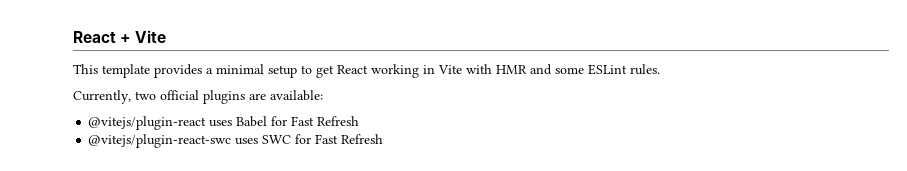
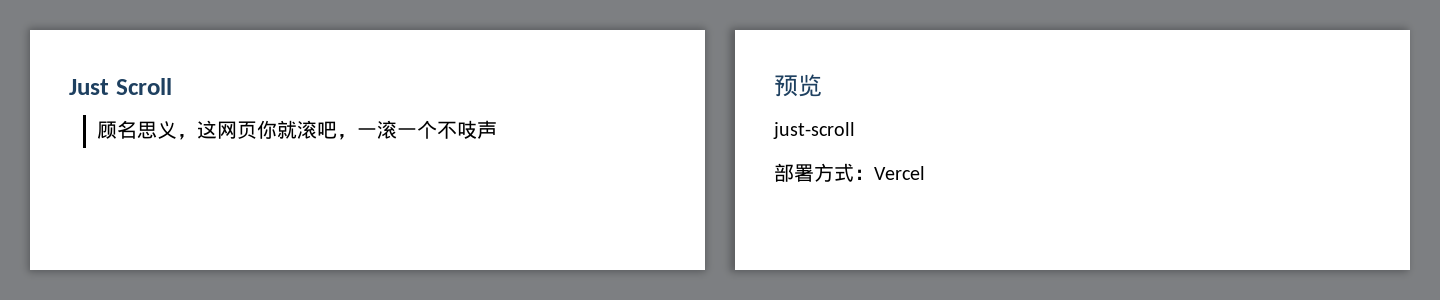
[73,30,167,43] [73,64,660,78] [73,90,323,104] [88,116,360,130] [88,134,384,148] React + Vite // This template provides a minimal setup to get React working in Vite with HMR and some ESLint rules. // Currently, two official plugins are available: // @vitejs/plugin-react uses Babel for Fast Refresh // @vitejs/plugin-react-swc uses SWC for Fast Refresh -> [69,78,172,95] [96,120,497,140] [774,74,822,97] [773,122,855,139] [774,163,925,182] Just Scroll // 顾名思义，这网页你就滚吧，一滚一个不吱声 // 预览 // just-scroll // 部署方式：Vercel

